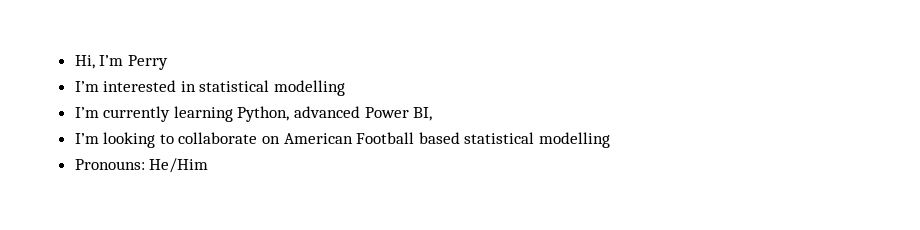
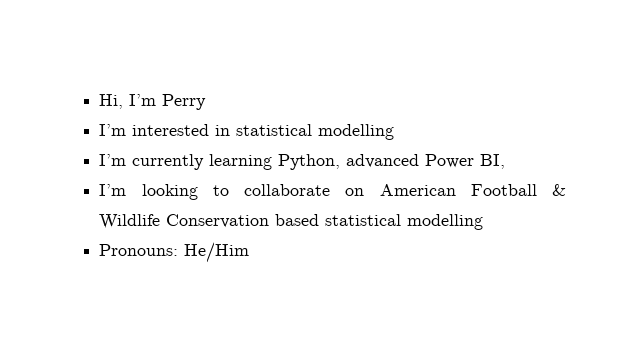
(415, 138) none -> [552,184,566,196] [99,214,270,229] & Wildlife Conservation

